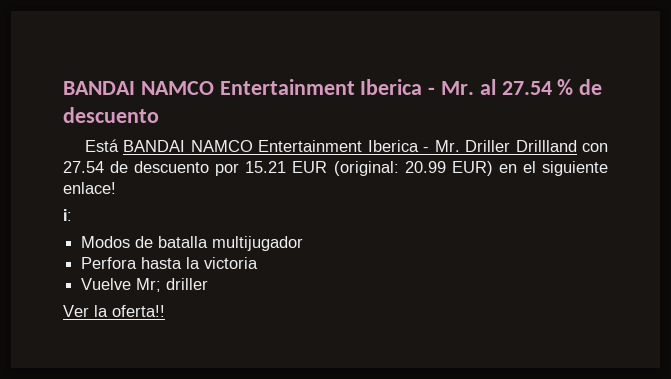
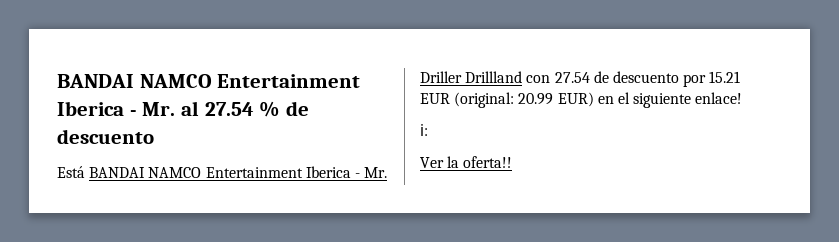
[81,236,304,251] [81,257,259,269] [81,278,209,292] // Modos de batalla multijugador // Perfora hasta la victoria // Vuelve Mr; driller -> (428, 130) none

